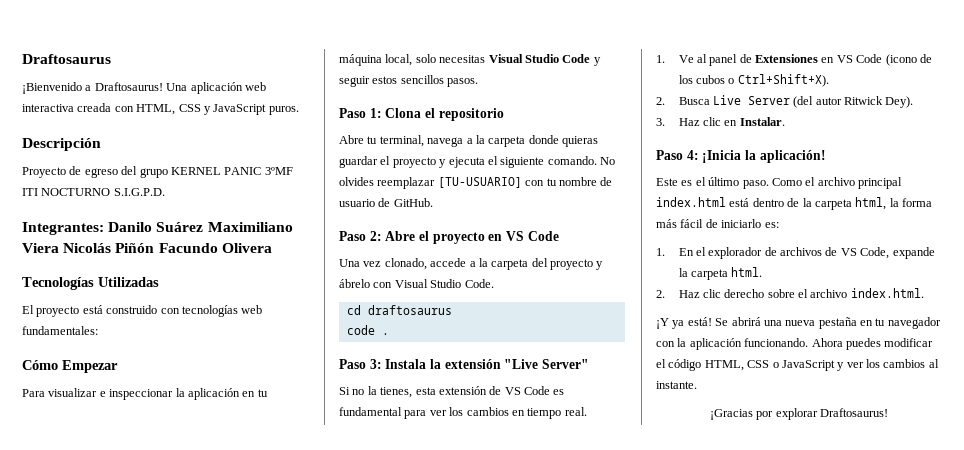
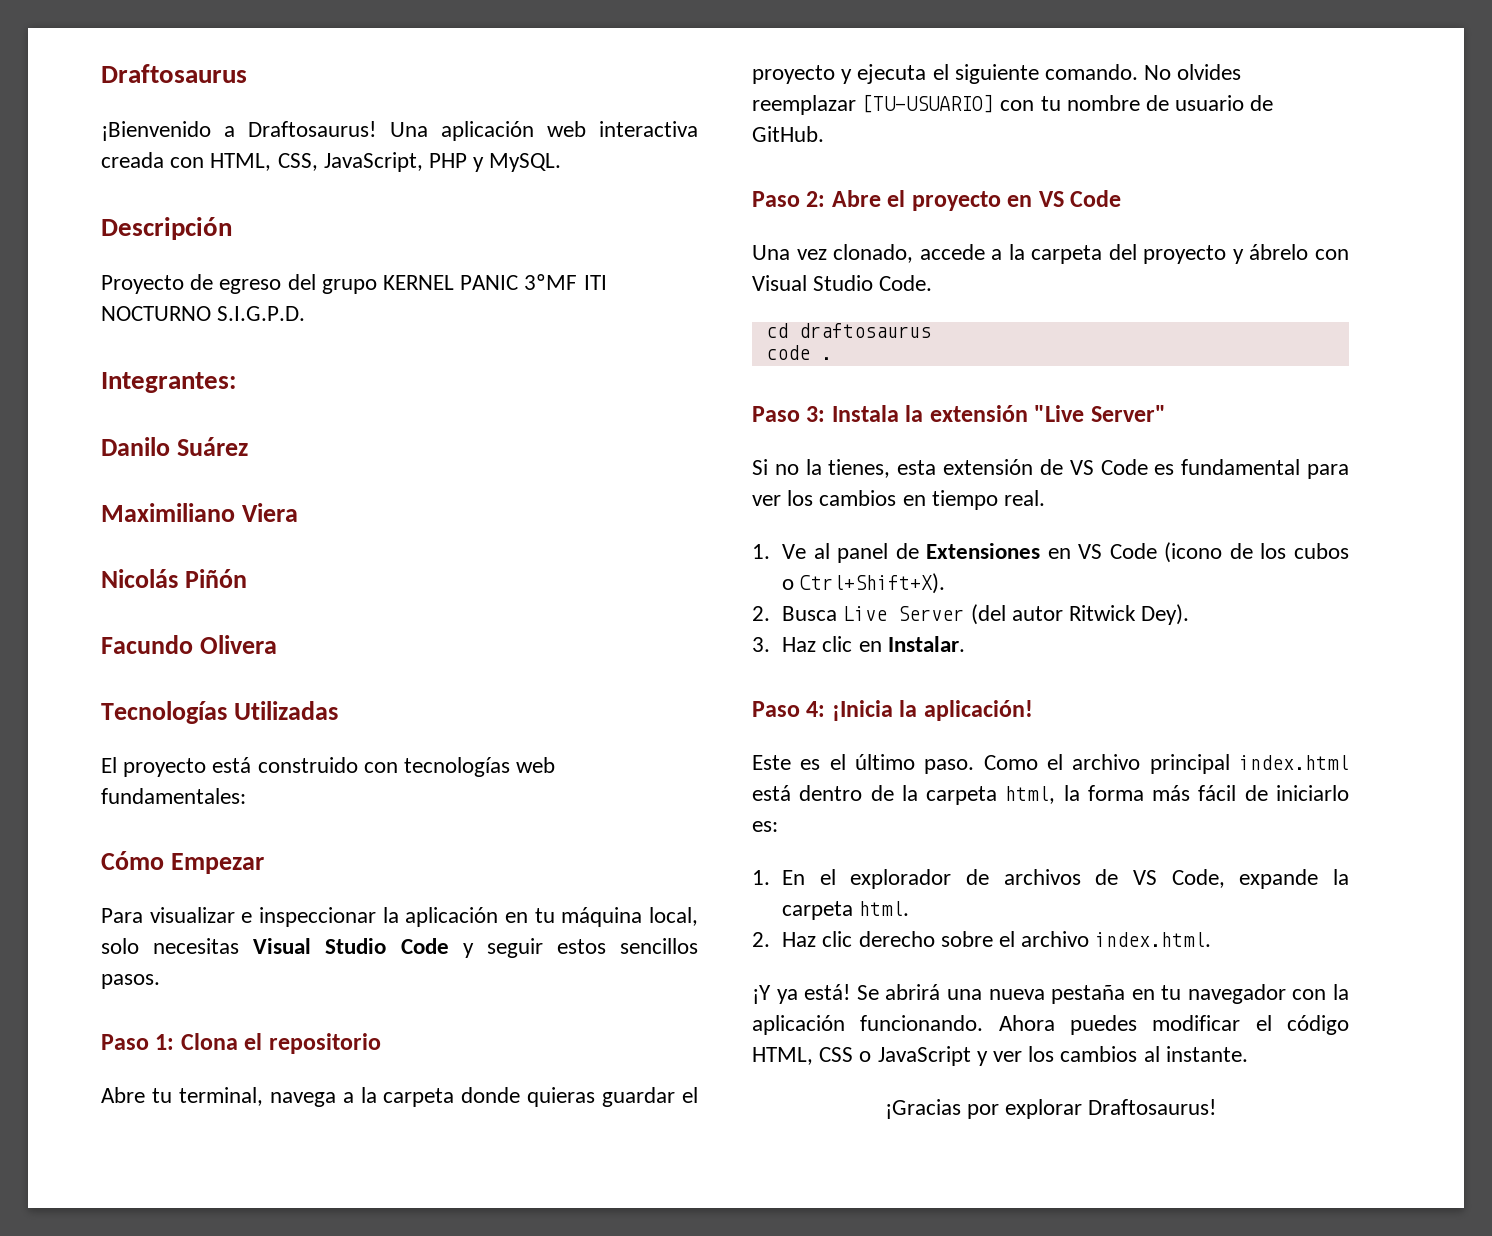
[178,104,299,115] CSS y JavaScript puros. -> [277,152,562,172] CSS, JavaScript, PHP y MySQL.
(104, 228) none -> (236, 382) //
(204, 227) none -> (248, 446) //
(59, 248) none -> (298, 512) //
(155, 248) none -> (247, 578) //

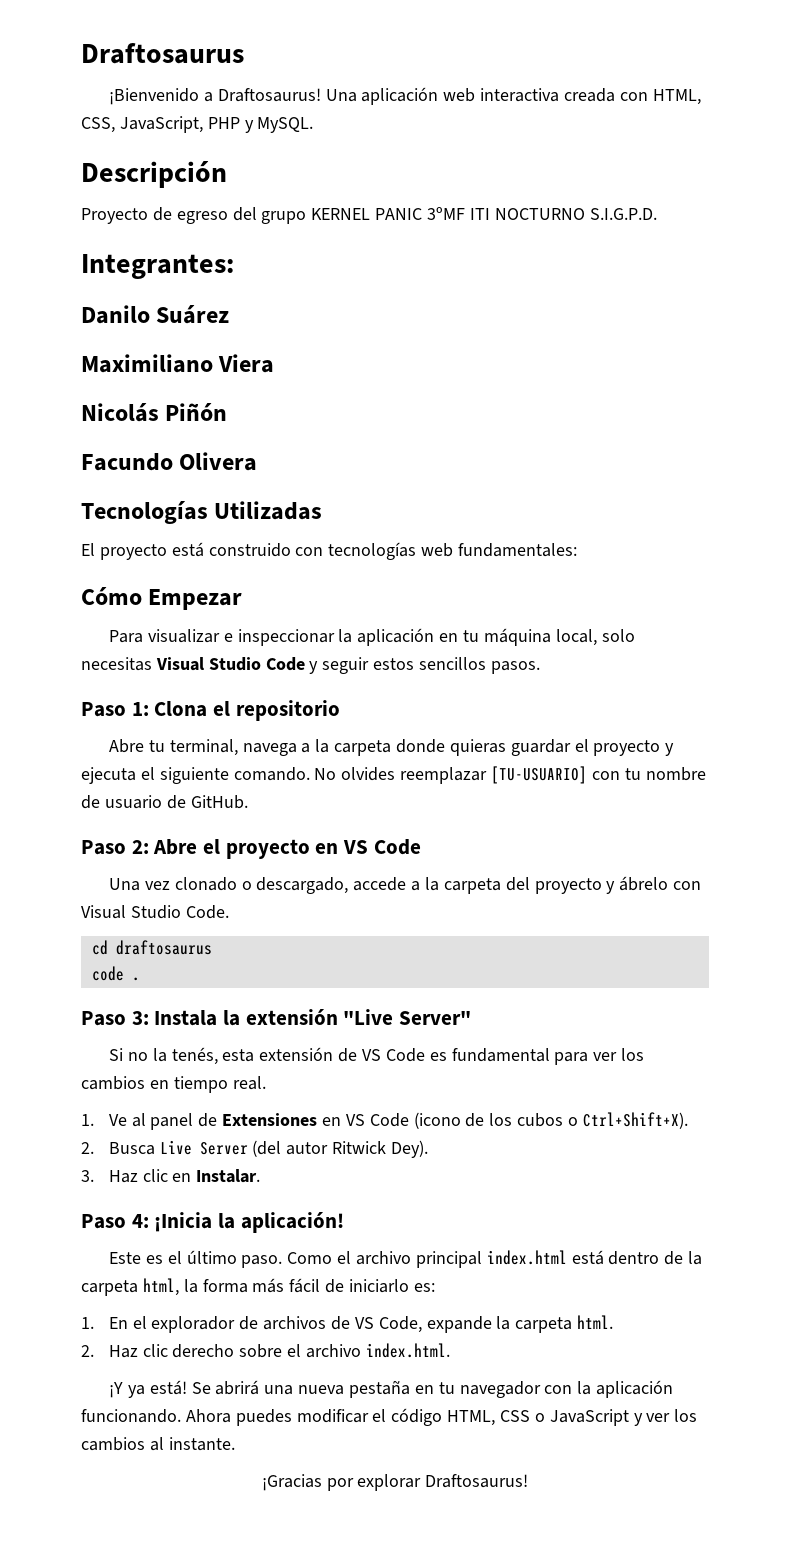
[833,244,914,263] clonado, -> [174,877,349,894] clonado o descargado,
[828,459,891,478] tienes, -> [171,1047,218,1065] tenés,

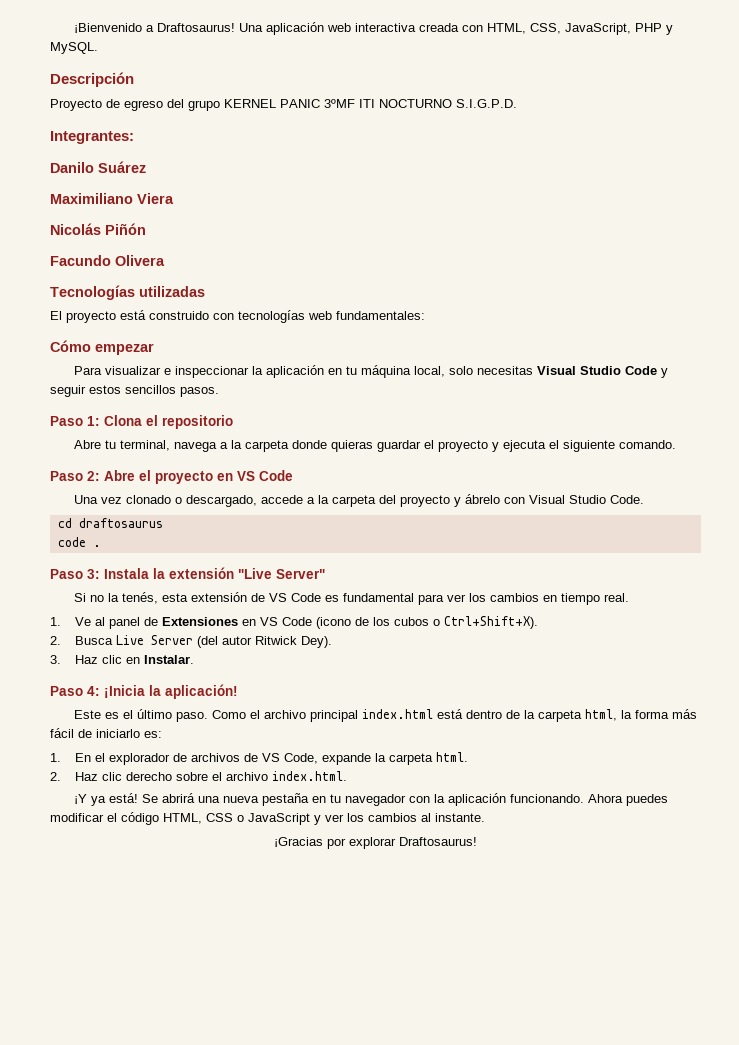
[81,43,244,64] Draftosaurus // -> (74, 28) none
[214,501,323,520] Utilizadas -> [139,286,205,297] utilizadas
[148,589,243,610] Empezar -> [95,343,154,355] empezar
[314,766,706,784] [81,795,248,809] No olvides reemplazar [TU-USUARIO] con tu nombre de usuario de GitHub. -> (677, 444) none

